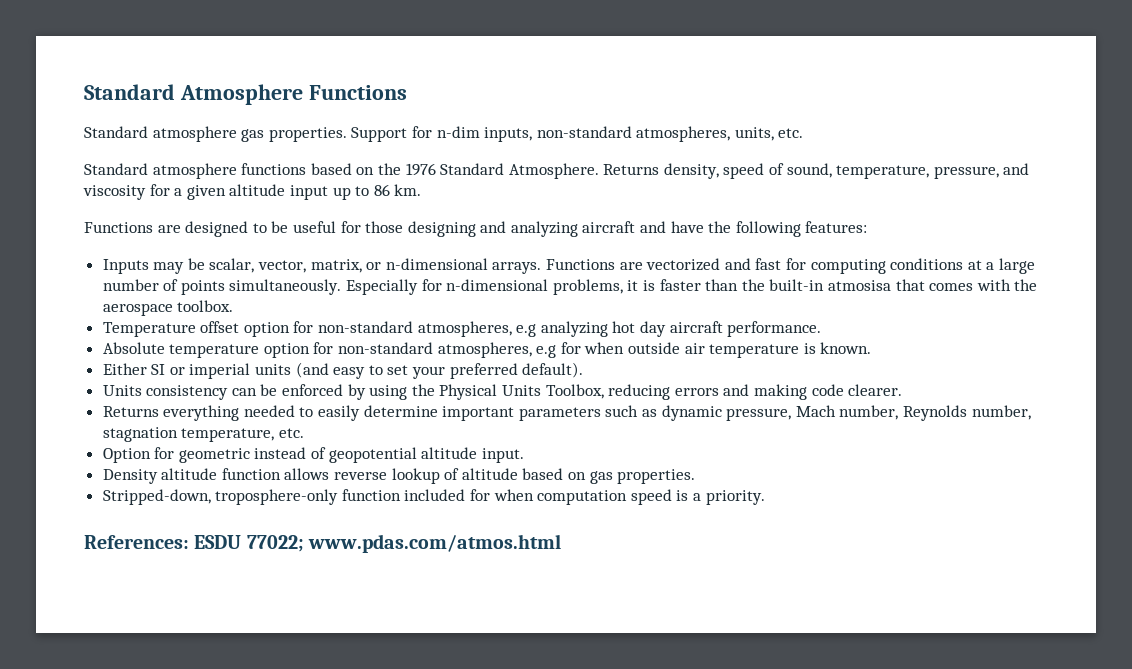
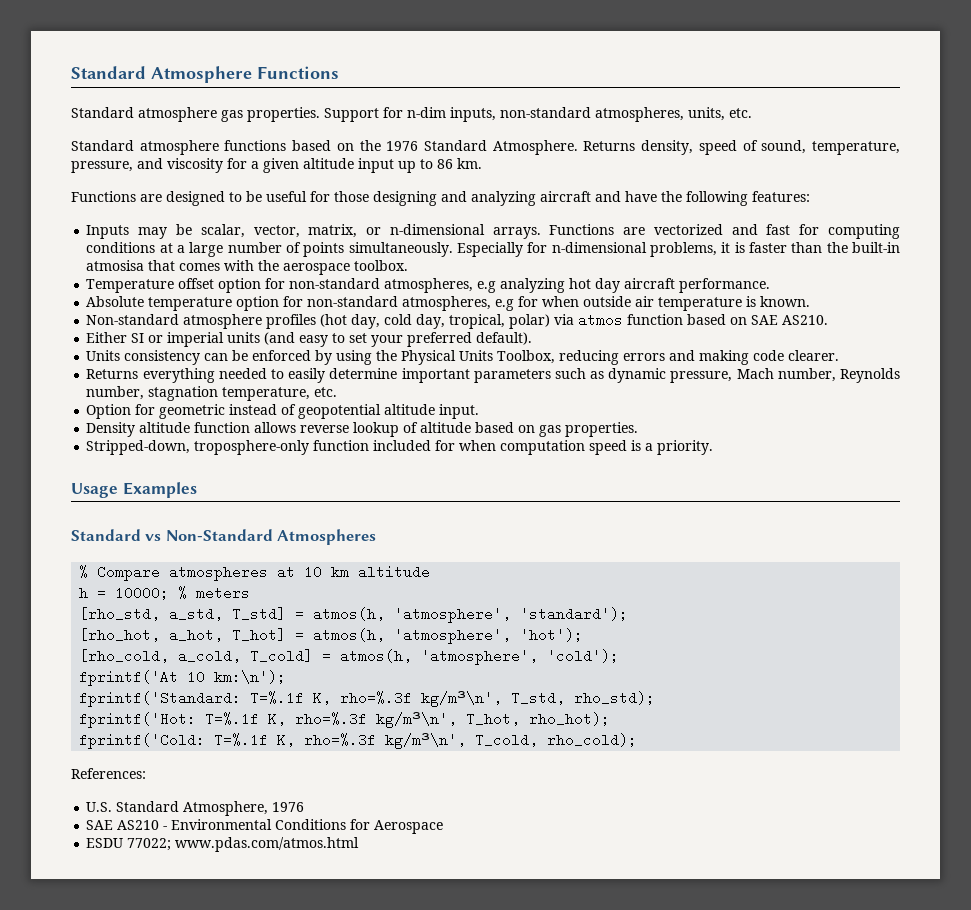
(872, 348) none -> [86,313,829,329] // Non-standard atmosphere profiles (hot day, cold day, tropical, polar) via atmos function based on SAE AS210.
[84,535,189,549] References: -> [71,482,197,498] [71,529,377,545] [79,565,431,581] [79,586,251,600] [79,607,629,623] [79,628,584,644] [79,649,620,665] [79,670,287,686] [79,691,656,707] [79,712,611,728] [79,733,638,749] [71,768,146,779] [86,801,305,816] [86,819,444,834] Usage Examples // Standard vs Non-Standard Atmospheres // % Compare atmospheres at 10 km altitude // h = 10000; % meters // [rho_std, a_std, T_std] = atmos(h, 'atmosphere', 'standard'); // [rho_hot, a_hot, T_hot] = atmos(h, 'atmosphere', 'hot'); // [rho_cold, a_cold, T_cold] = atmos(h, 'atmosphere', 'cold'); // fprintf('At 10 km:\n'); // fprintf('Standard: T=%.1f K, rho=%.3f kg/m³\n', T_std, rho_std); // fprintf('Hot: T=%.1f K, rho=%.3f kg/m³\n', T_hot, rho_hot); // fprintf('Cold: T=%.1f K, rho=%.3f kg/m³\n', T_cold, rho_cold); // References: // U.S. Standard Atmosphere, 1976 // SAE AS210 - Environmental Conditions for Aerospace //

